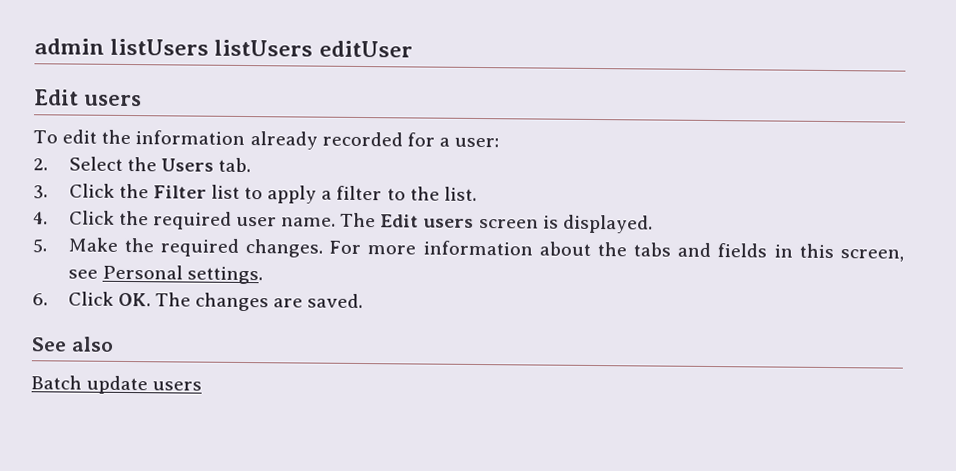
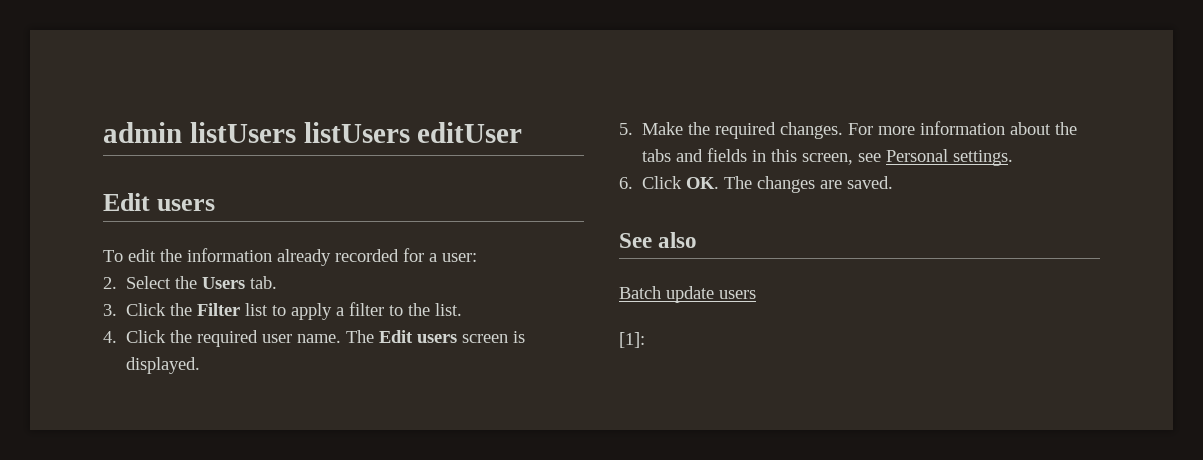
(203, 386) none -> [619,332,645,348] // [1]:

